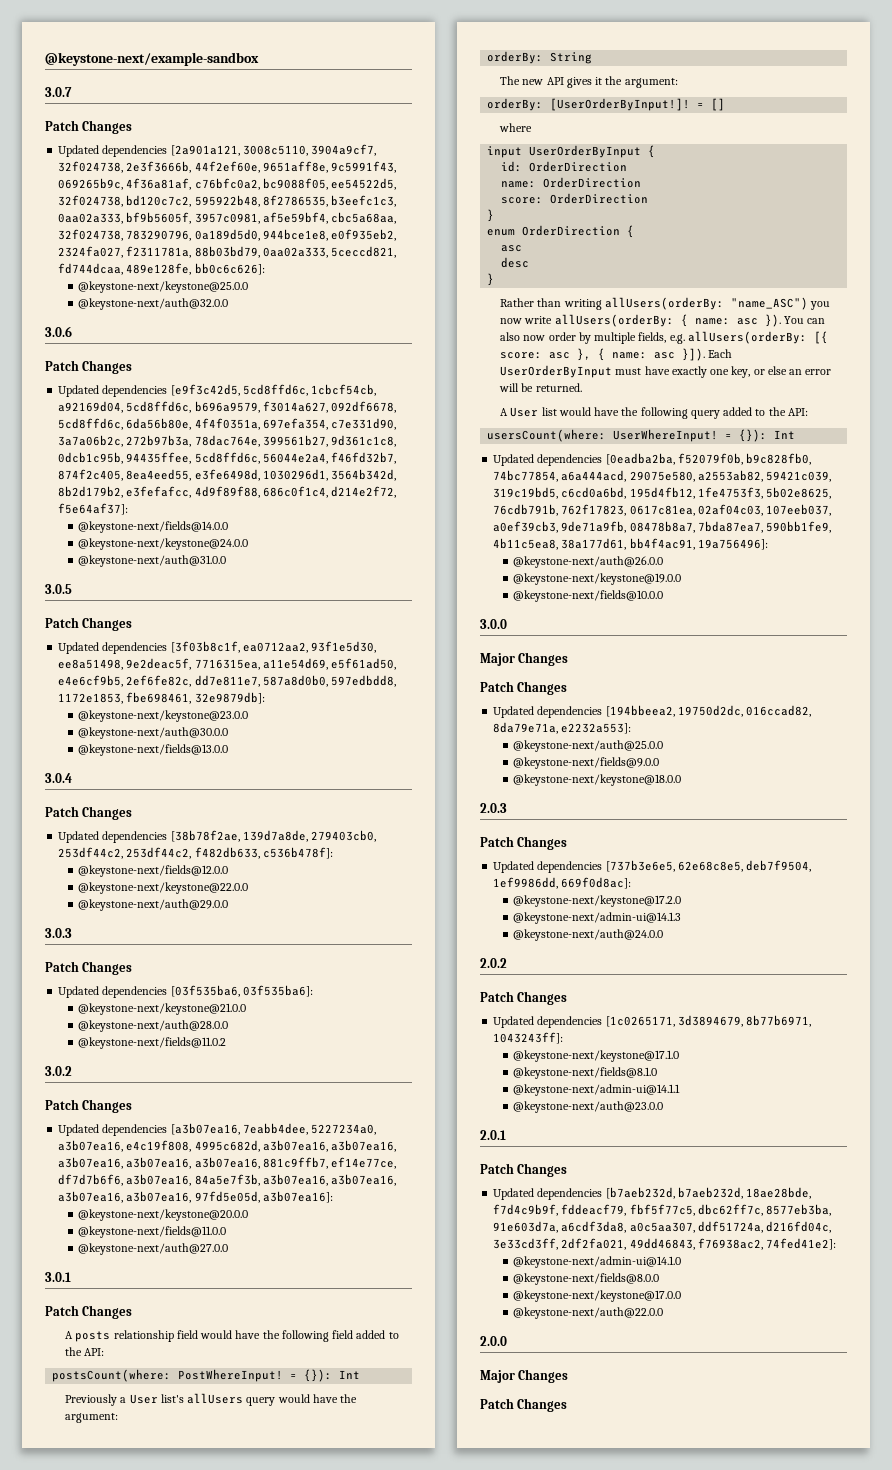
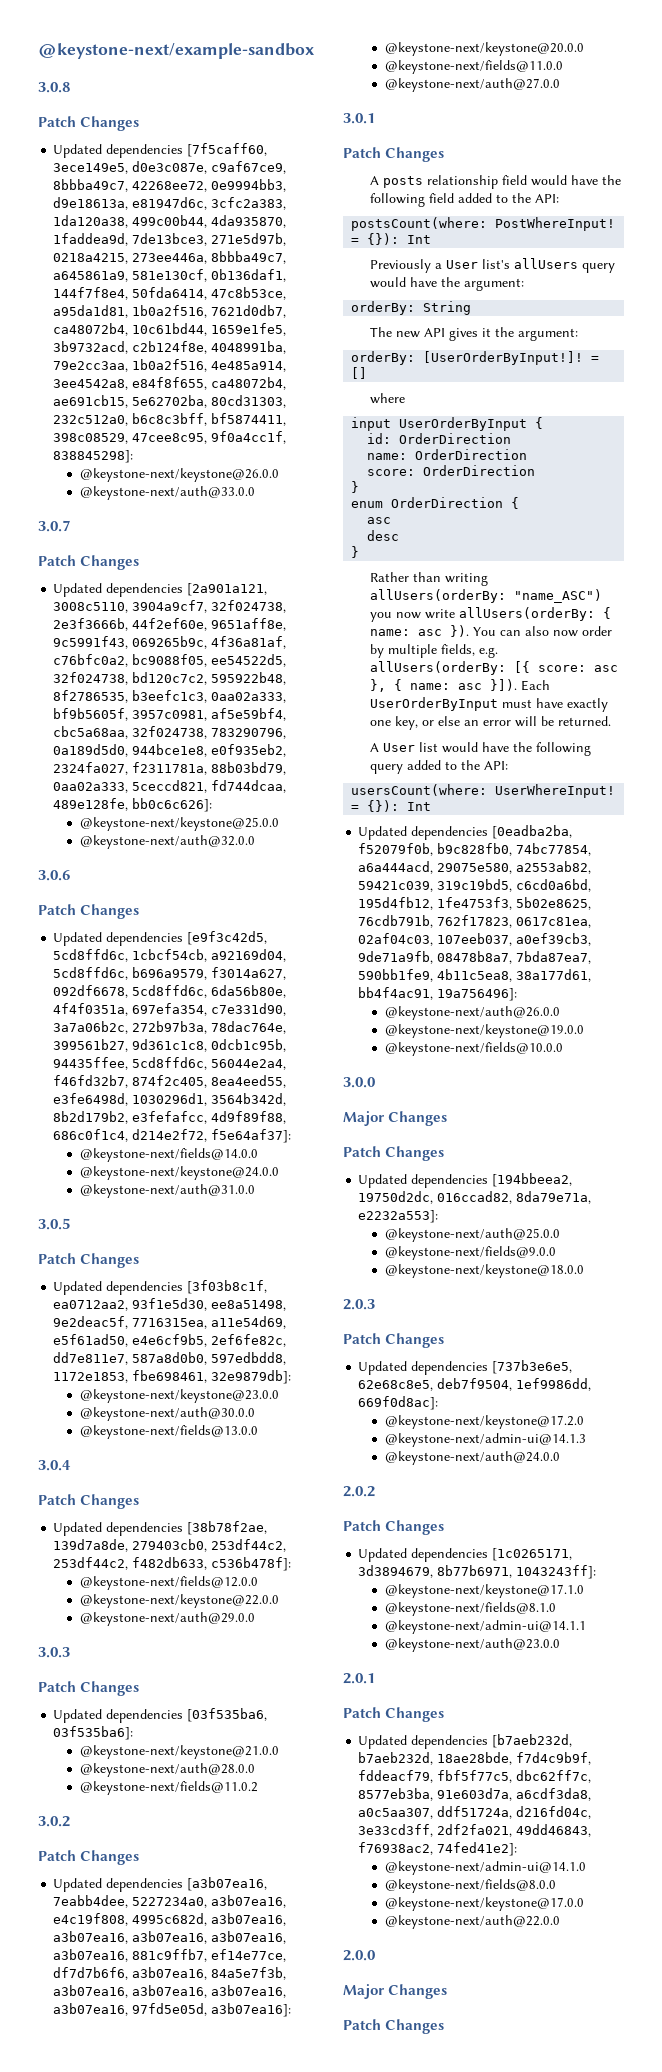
(259, 59) none -> [38,82,70,93] [38,116,140,131] [53,143,268,158] [53,161,287,174] [53,179,287,192] [53,197,287,210] [53,215,287,228] [53,233,287,246] [53,251,287,264] [53,269,287,282] [53,287,287,300] [53,305,287,318] [53,323,287,336] [53,341,287,354] [53,359,287,372] [53,377,287,390] [53,395,287,408] [53,413,287,426] [53,431,287,444] [53,450,134,463] [80,468,280,482] [80,486,256,500] // 3.0.8 // Patch Changes // Updated dependencies [7f5caff60, 3ece149e5, d0e3c087e, c9af67ce9, 8bbba49c7, 42268ee72, 0e9994bb3, d9e18613a, e81947d6c, 3cfc2a383, 1da120a38, 499c00b44, 4da935870, 1faddea9d, 7de13bce3, 271e5d97b, 0218a4215, 273ee446a, 8bbba49c7, a645861a9, 581e130cf, 0b136daf1, 144f7f8e4, 50fda6414, 47c8b53ce, a95da1d81, 1b0a2f516, 7621d0db7, ca48072b4, 10c61bd44, 1659e1fe5, 3b9732acd, c2b124f8e, 4048991ba, 79e2cc3aa, 1b0a2f516, 4e485a914, 3ee4542a8, e84f8f655, ca48072b4, ae691cb15, 5e62702ba, 80cd31303, 232c512a0, b6c8c3bff, bf5874411, 398c08529, 47cee8c95, 9f0a4cc1f, 838845298]: // @keystone-next/keystone@26.0.0 // @keystone-next/auth@33.0.0

